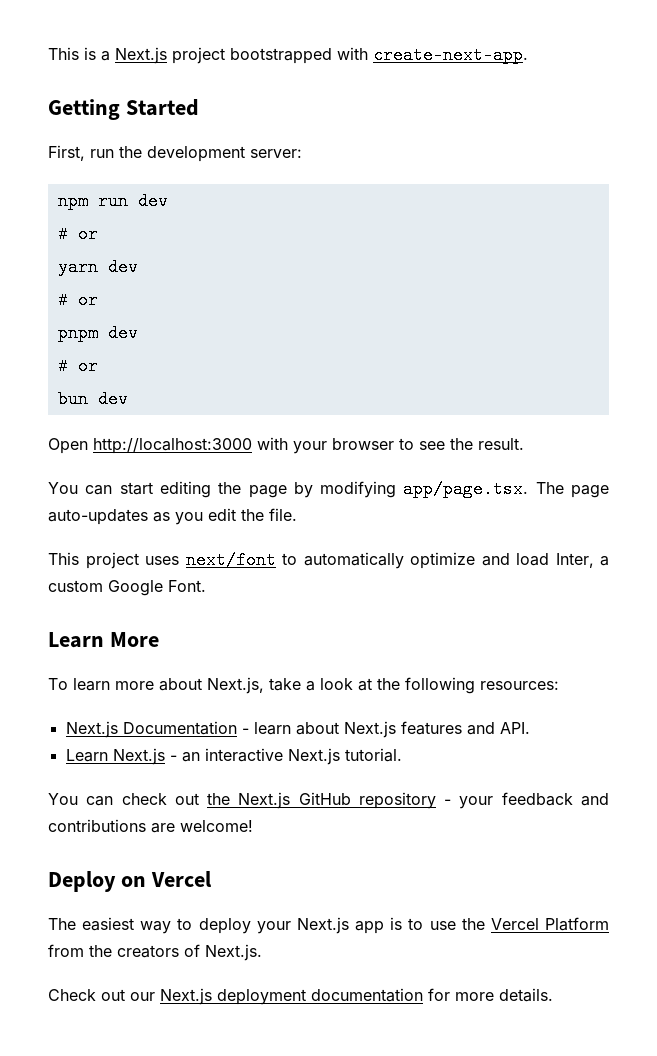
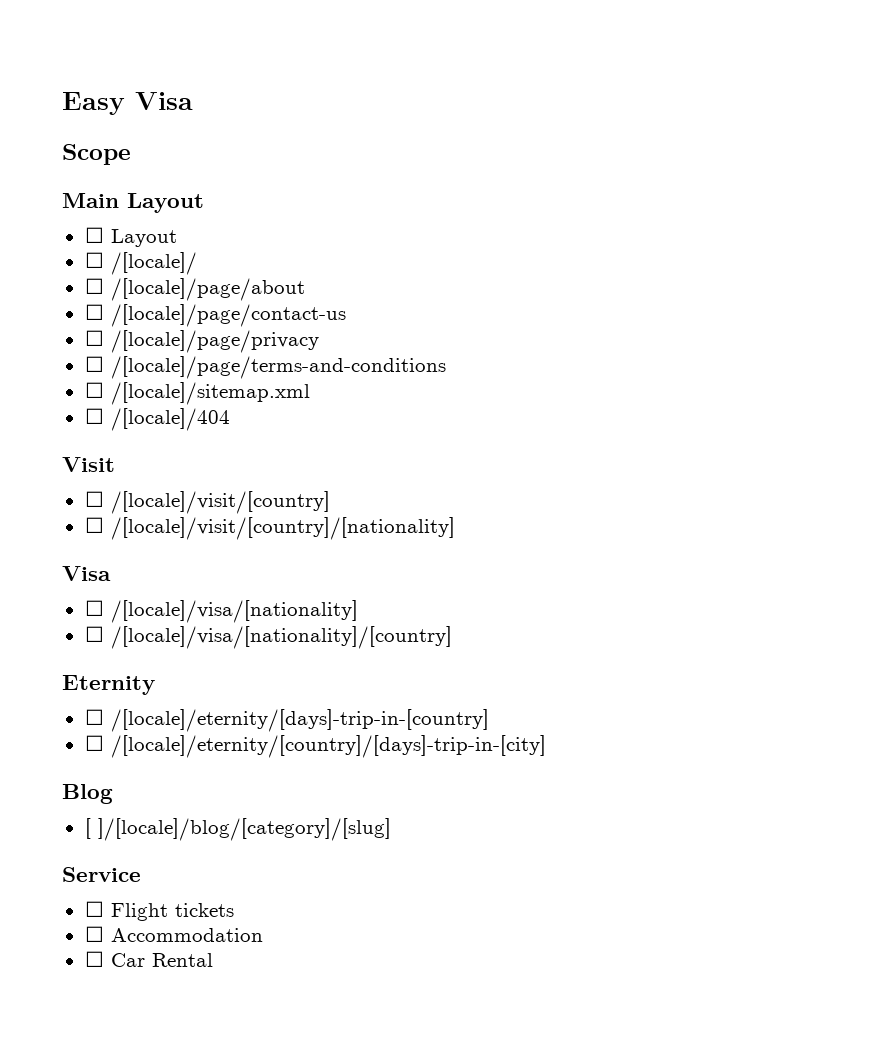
[48,46,528,64] [48,99,199,120] [48,145,302,162] [57,192,168,210] [57,225,98,243] [57,258,138,276] [57,291,98,309] [57,324,138,342] [57,357,98,375] [57,390,128,408] [48,437,524,454] [48,480,609,498] [48,508,297,525] [48,551,609,569] [48,580,206,596] [48,632,159,648] [48,677,559,694] [65,721,530,738] [65,748,402,765] [48,792,609,809] [48,819,253,833] [48,871,212,892] [48,917,609,934] [48,944,262,961] [48,988,553,1005] This is a Next.js project bootstrapped with create-next-app. // Getting Started // First, run the development server: // npm run dev // # or // yarn dev // # or // pnpm dev // # or // bun dev // Open http://localhost:3000 with your browser to see the result. // You can start editing the page by modifying app/page.tsx. The page auto-updates as you edit the file. // This project uses next/font to automatically optimize and load Inter, a custom Google Font. // Learn More // To learn more about Next.js, take a look at the following resources: // Next.js Documentation - learn about Next.js features and API. // Learn Next.js - an interactive Next.js tutorial. // You can check out the Next.js GitHub repository - your feedback and contributions are welcome! // Deploy on Vercel // The easiest way to deploy your Next.js app is to use the Vercel Platform from the creators of Next.js. // Check out our Next.js deployment documentation for more details. -> [62,92,193,115] [62,144,131,165] [62,193,204,213] [84,227,177,247] [84,252,197,275] [84,278,305,301] [84,304,346,327] [84,330,319,353] [84,356,446,379] [84,382,310,405] [84,408,230,431] [62,457,115,472] [84,491,330,514] [84,517,455,540] [62,566,111,581] [84,600,358,623] [84,626,452,649] [62,675,155,695] [84,709,489,732] [84,735,546,758] [62,784,113,804] [84,818,391,841] [62,867,141,882] [84,901,234,921] [84,926,263,942] [84,951,213,967] Easy Visa // Scope // Main Layout // ☐ Layout // ☐ /[locale]/ // ☐ /[locale]/page/about // ☐ /[locale]/page/contact-us // ☐ /[locale]/page/privacy // ☐ /[locale]/page/terms-and-conditions // ☐ /[locale]/sitemap.xml // ☐ /[locale]/404 // Visit // ☐ /[locale]/visit/[country] // ☐ /[locale]/visit/[country]/[nationality] // Visa // ☐ /[locale]/visa/[nationality] // ☐ /[locale]/visa/[nationality]/[country] // Eternity // ☐ /[locale]/eternity/[days]-trip-in-[country] // ☐ /[locale]/eternity/[country]/[days]-trip-in-[city] // Blog // [ ]/[locale]/blog/[category]/[slug] // Service // ☐ Flight tickets // ☐ Accommodation // ☐ Car Rental

